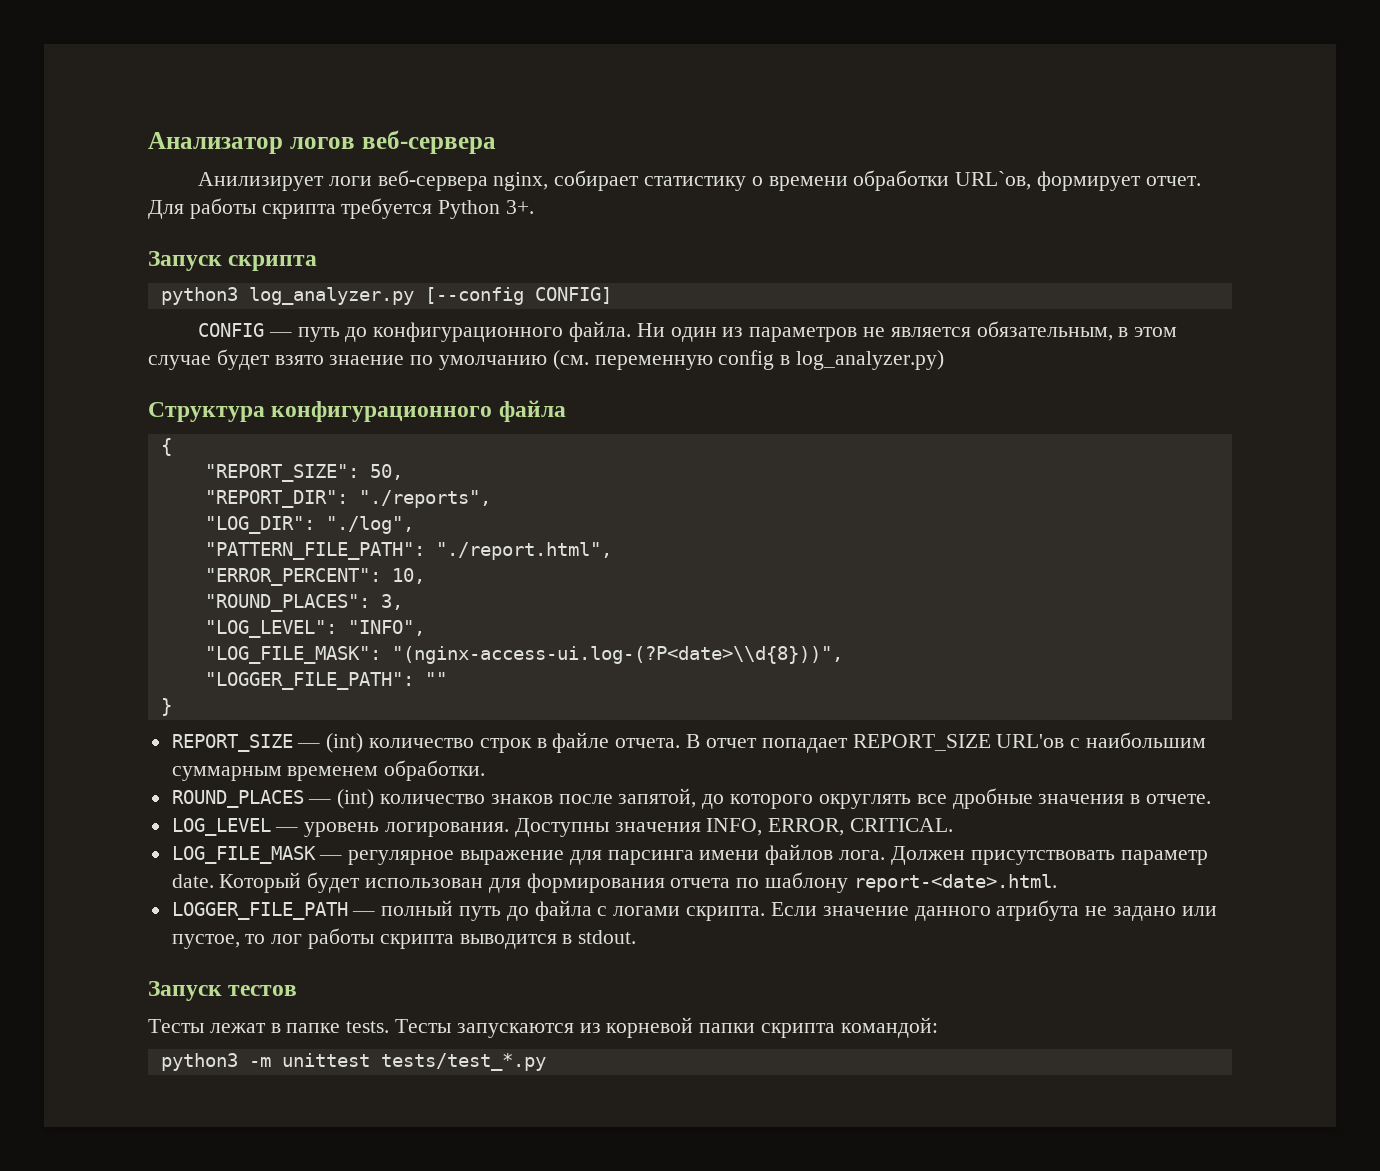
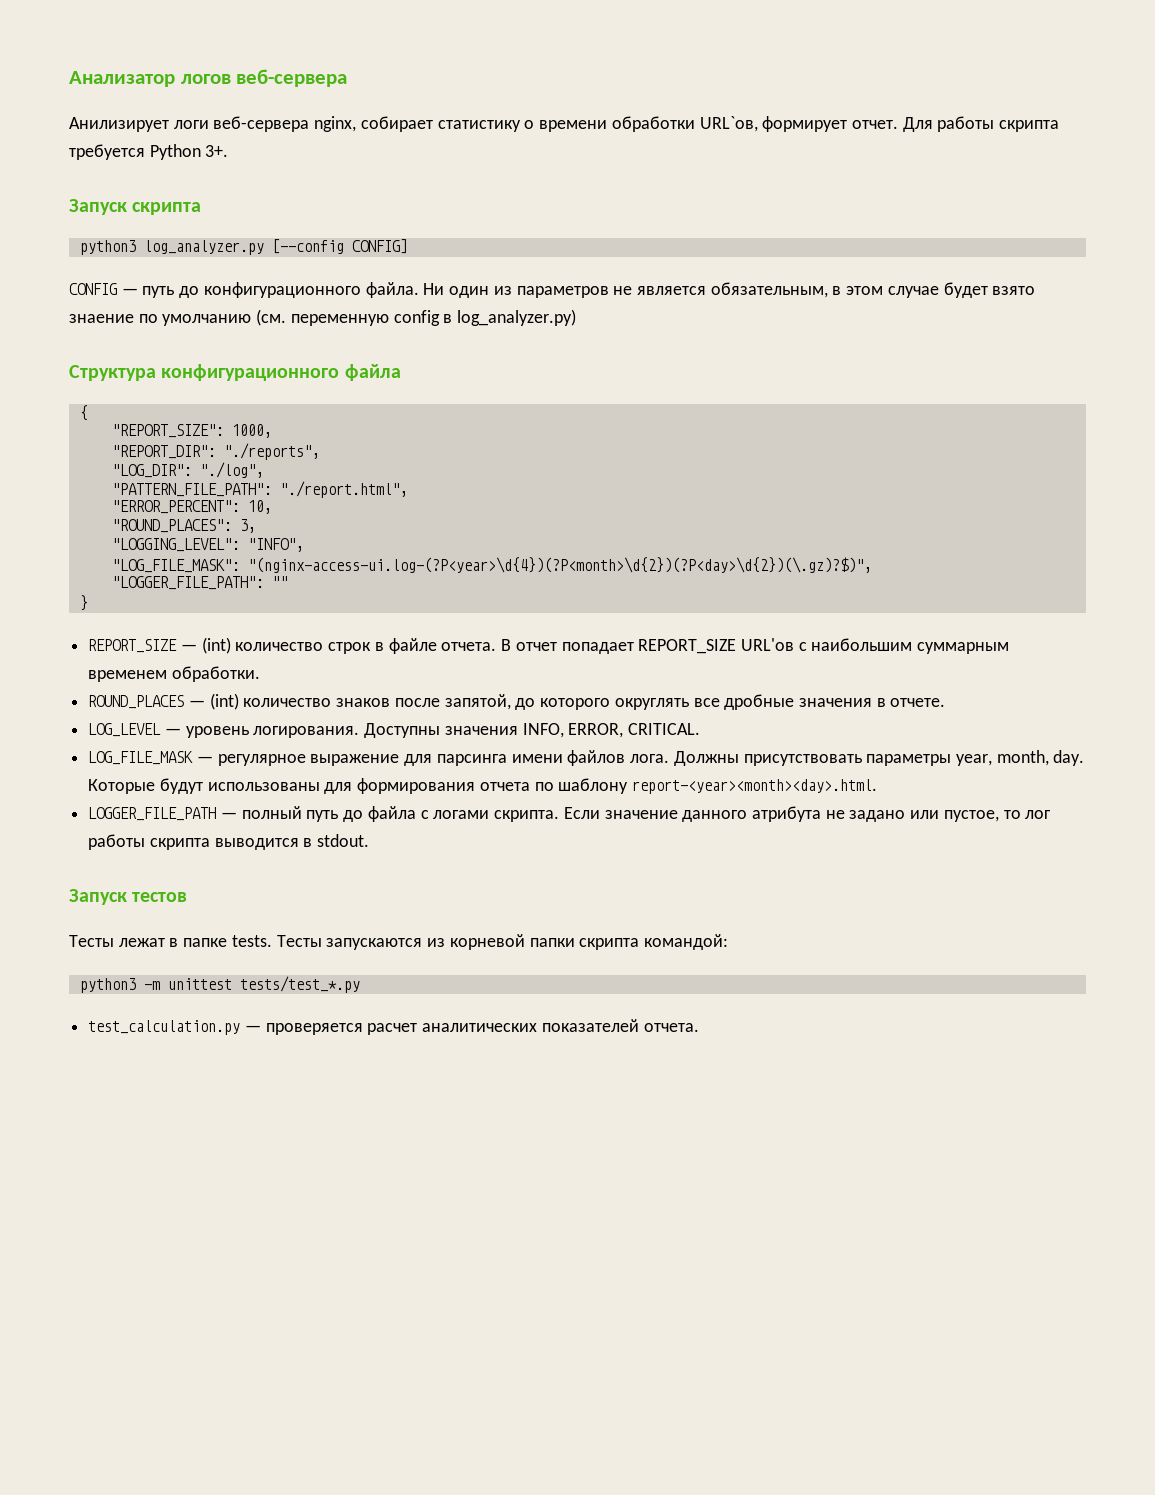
[369,464,403,480] 50, -> [231,424,272,438] 1000,
[204,620,337,638] "LOG_LEVEL": -> [111,538,240,552] "LOGGING_LEVEL":
[391,646,843,664] "(nginx-access-ui.log-(?P<date>\\d{8}))", -> [247,557,872,573] "(nginx-access-ui.log-(?P<year>\d{4})(?P<month>\d{2})(?P<day>\d{2})(\.gz)?$)",
[890,846,1208,865] [171,872,484,893] Должен присутствовать параметр date. Который будет использован -> [673,750,1085,766] [88,778,320,794] Должны присутствовать параметры year, month, day. Которые будут использованы
[853,874,1057,892] report-<date>.html. -> [632,779,878,794] report-<year><month><day>.html.
(546, 1062) none -> [88,1019,699,1035] // test_calculation.py — проверяется расчет аналитических показателей отчета.

